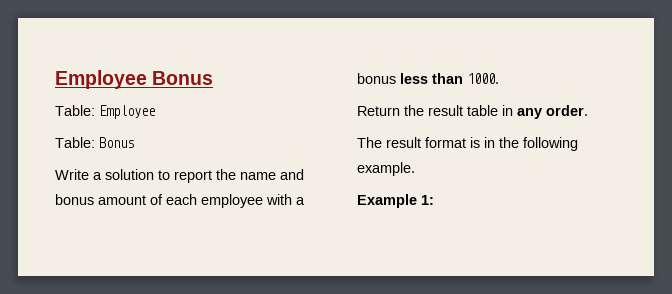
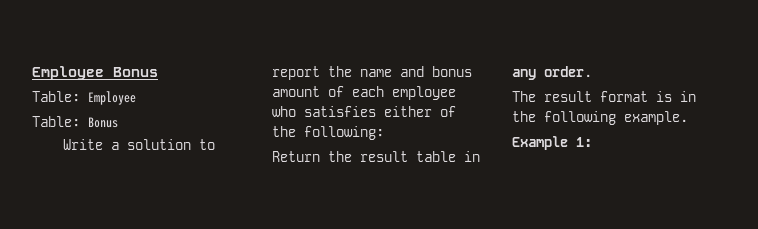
[266,194,305,205] [357,73,499,84] with a bonus less than 1000. -> [272,106,456,117] [272,126,384,140] who satisfies either of the following:

